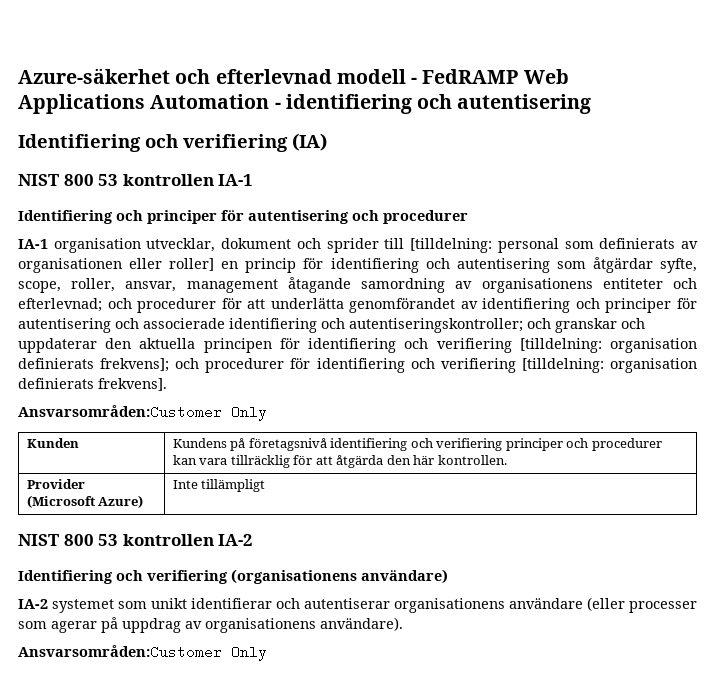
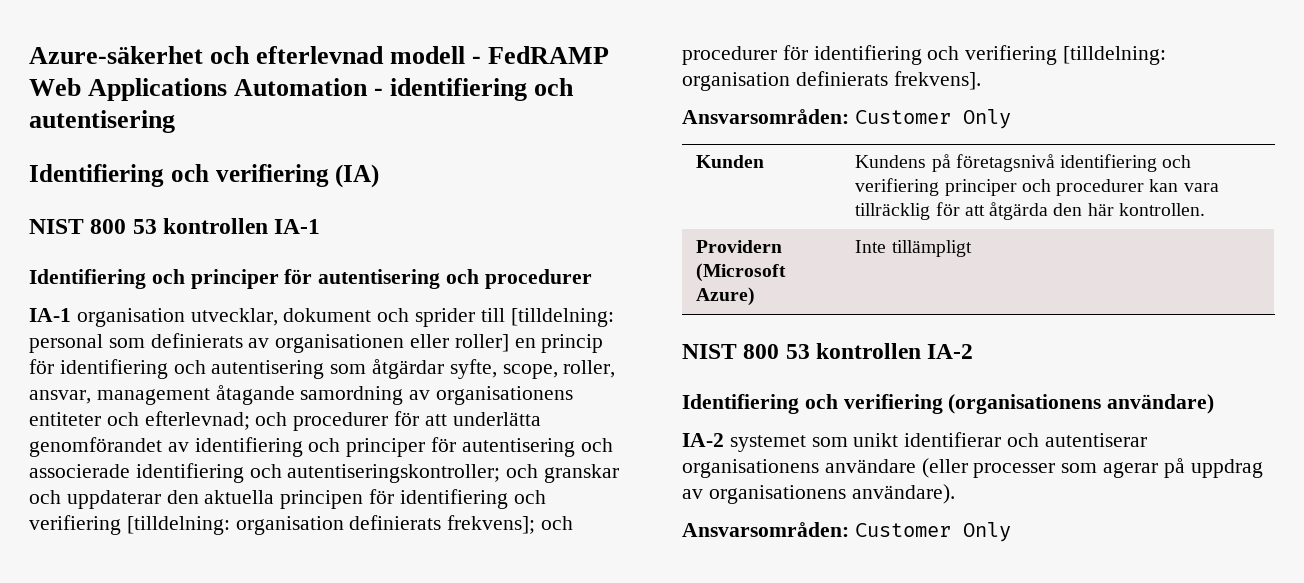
[18,405,222,419] Ansvarsområden:Customer -> [682,109,951,124] Ansvarsområden: Customer
[26,479,85,489] Provider -> [696,240,783,253] Providern
[18,645,222,659] Ansvarsområden:Customer -> [682,522,951,537] Ansvarsområden: Customer

